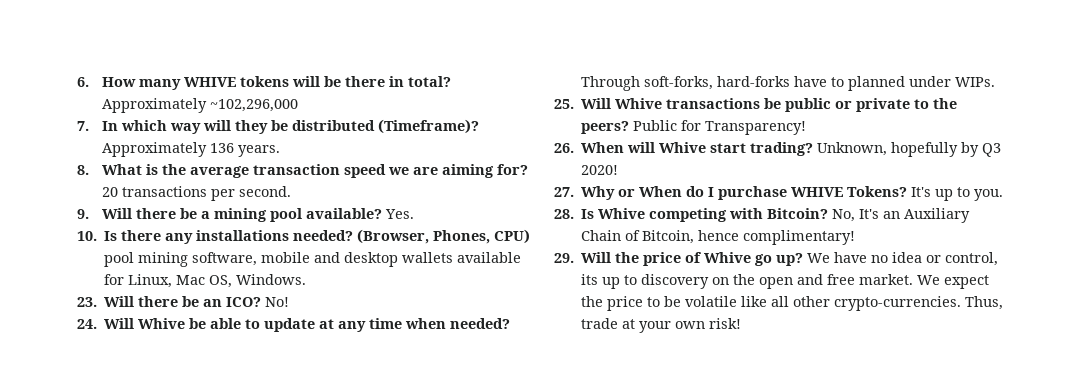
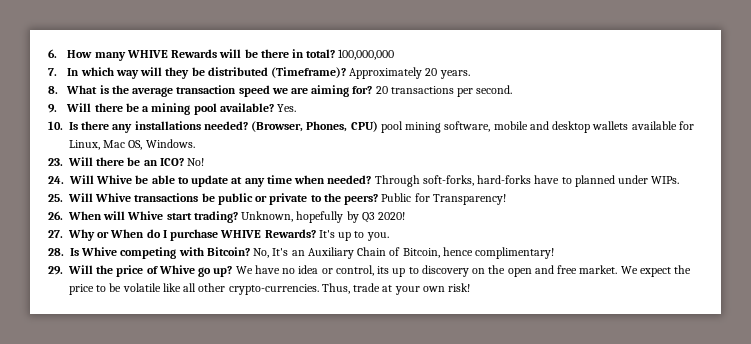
[240,76,290,87] tokens -> [171,49,218,58] Rewards
[102,98,299,113] Approximately ~102,296,000 -> [338,49,395,60] 100,000,000
[210,143,235,153] 136 -> [425,68,438,76] 20
[847,186,908,197] Tokens? -> [264,229,316,238] Rewards?

